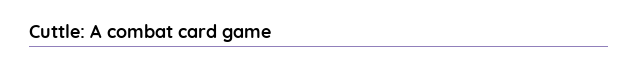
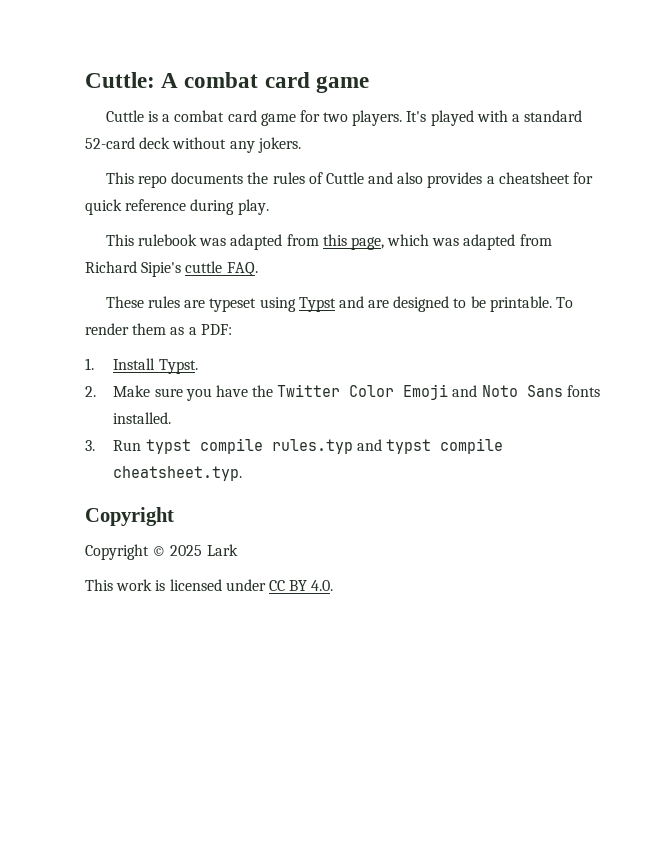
(271, 35) none -> [105,110,583,126] [85,137,301,153] [105,172,594,188] [85,199,269,215] [105,234,552,250] [85,261,258,277] [105,296,574,312] [85,323,232,335] [85,358,198,374] [85,384,600,401] [113,412,172,424] [85,438,503,454] [113,466,243,481] [85,507,174,526] [85,544,238,560] [85,579,334,591] // Cuttle is a combat card game for two players. It's played with a standard 52-card deck without any jokers. // This repo documents the rules of Cuttle and also provides a cheatsheet for quick reference during play. // This rulebook was adapted from this page, which was adapted from Richard Sipie's cuttle FAQ. // These rules are typeset using Typst and are designed to be printable. To render them as a PDF: // 1. Install Typst. // 2. Make sure you have the Twitter Color Emoji and Noto Sans fonts installed. // 3. Run typst compile rules.typ and typst compile cheatsheet.typ. // Copyright // Copyright © 2025 Lark // This work is licensed under CC BY 4.0.

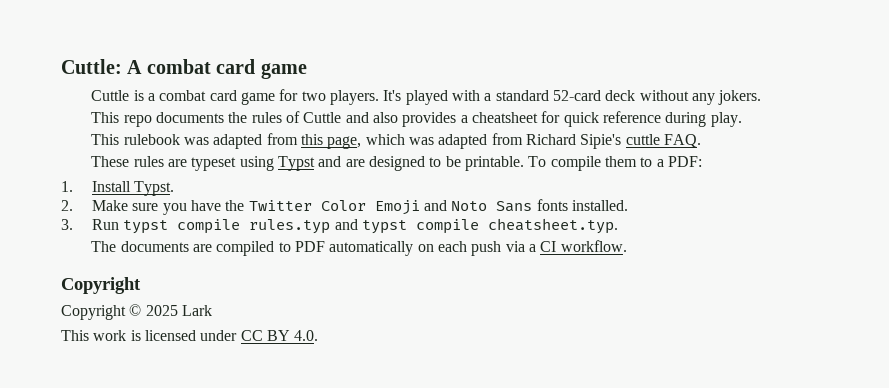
[85,323,185,335] render them as -> [550,156,653,171] compile them to
(243, 473) none -> [91,240,627,256] // The documents are compiled to PDF automatically on each push via a CI workflow.

